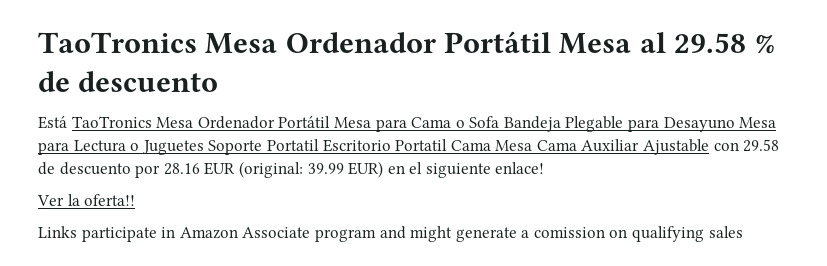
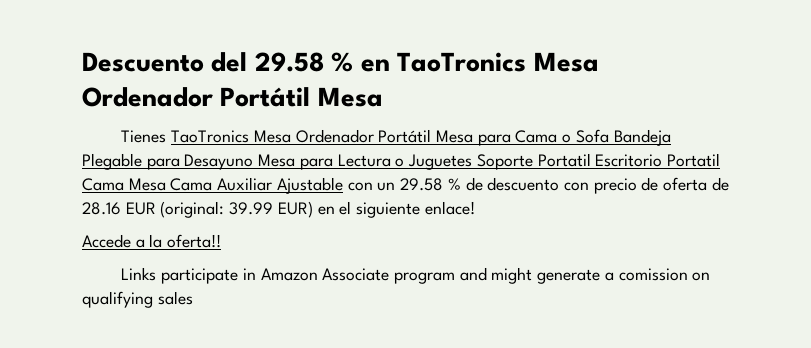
[38,31,775,54] [38,71,219,92] [38,116,67,129] TaoTronics Mesa Ordenador Portátil Mesa al 29.58 % de descuento // Está -> [82,52,599,72] [82,87,383,107] [121,130,167,143] Descuento del 29.58 % en TaoTronics Mesa Ordenador Portátil Mesa // Tienes
[743,139,780,152] [38,162,161,178] 29.58 de descuento por -> [377,177,729,194] un 29.58 % de descuento con precio de oferta de
[37,195,64,206] Ver -> [82,234,145,248] Accede a

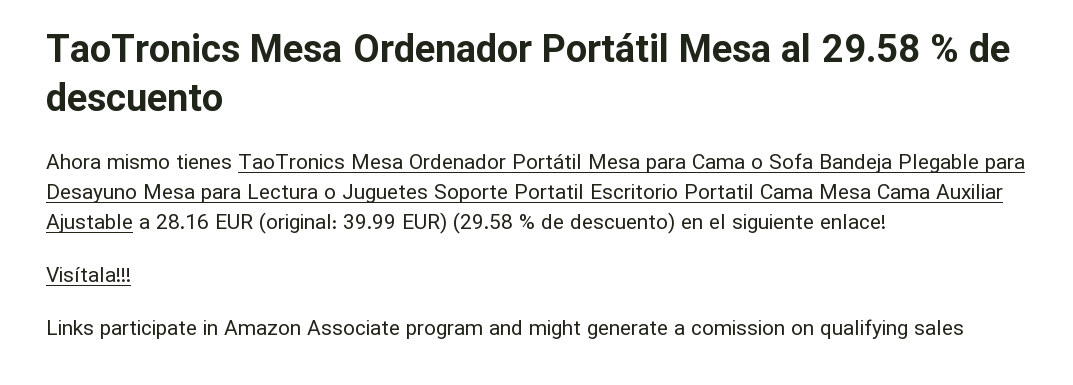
[82,52,599,72] [82,87,383,107] [121,130,167,143] Descuento del 29.58 % en TaoTronics Mesa Ordenador Portátil Mesa // Tienes -> [46,33,1011,62] [46,82,223,111] [46,154,232,169] TaoTronics Mesa Ordenador Portátil Mesa al 29.58 % de descuento // Ahora mismo tienes
[347,177,729,194] con un 29.58 % de descuento con precio de oferta de -> [139,218,150,229] a
(313, 209) none -> [453,212,675,234] (29.58 % de descuento)
[82,234,222,248] Accede a la oferta!! -> [46,267,131,282] Visítala!!!

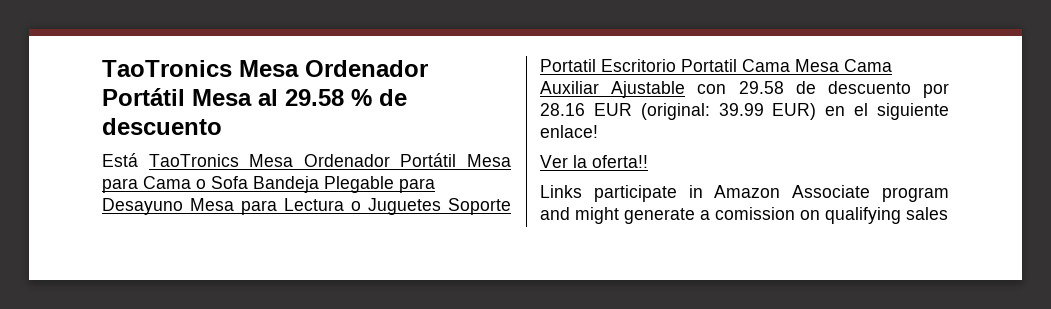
[46,154,232,169] Ahora mismo tienes -> [102,153,138,167] Está
[139,218,150,229] a -> [697,81,949,98] con 29.58 de descuento por
[453,212,675,234] (29.58 % de descuento) -> (817, 111) none
[46,267,131,282] Visítala!!! -> [540,155,648,168] Ver la oferta!!

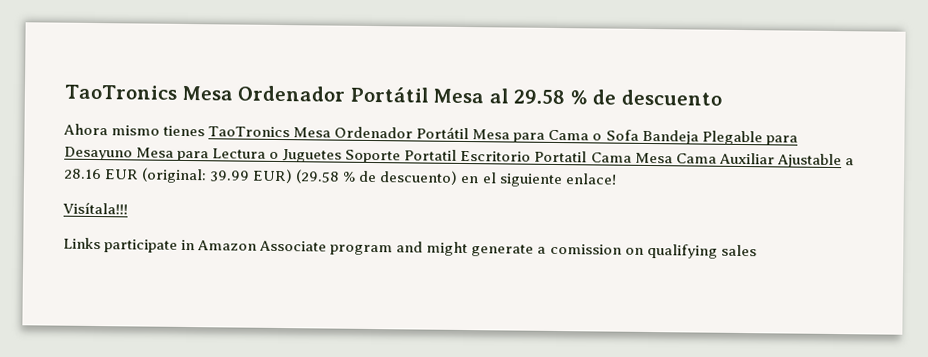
[102,153,138,167] Está -> [63,123,206,137] Ahora mismo tienes
[697,81,949,98] con 29.58 de descuento por -> [844,158,854,166] a
(817, 111) none -> [295,169,459,185] (29.58 % de descuento)
[540,155,648,168] Ver la oferta!! -> [62,201,128,215] Visítala!!!

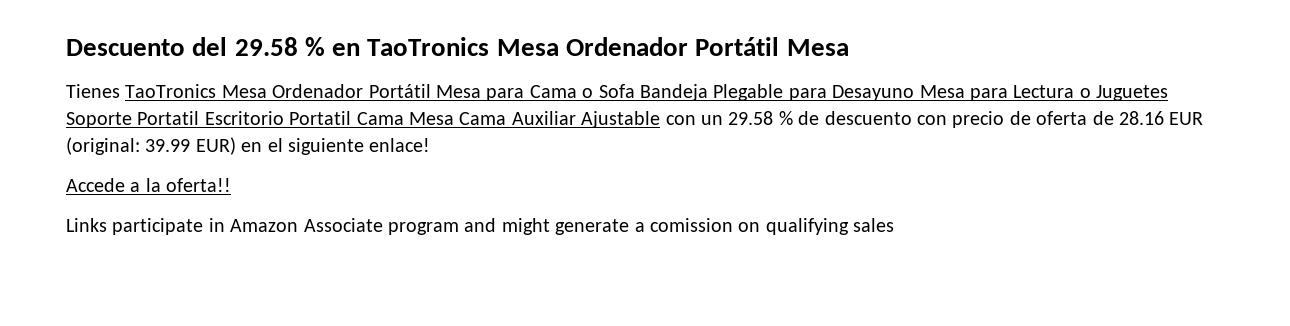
[64,84,722,106] [63,123,206,137] TaoTronics Mesa Ordenador Portátil Mesa al 29.58 % de descuento // Ahora mismo tienes -> [66,37,849,56] [66,84,120,98] Descuento del 29.58 % en TaoTronics Mesa Ordenador Portátil Mesa // Tienes
[844,158,854,166] a -> [665,111,1114,128] con un 29.58 % de descuento con precio de oferta de
[295,169,459,185] (29.58 % de descuento) -> (236, 146) none
[62,201,128,215] Visítala!!! -> [66,178,232,192] Accede a la oferta!!

